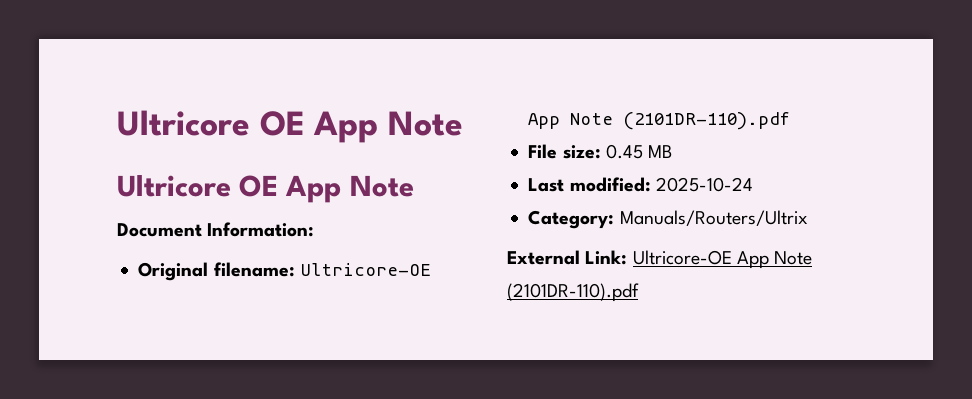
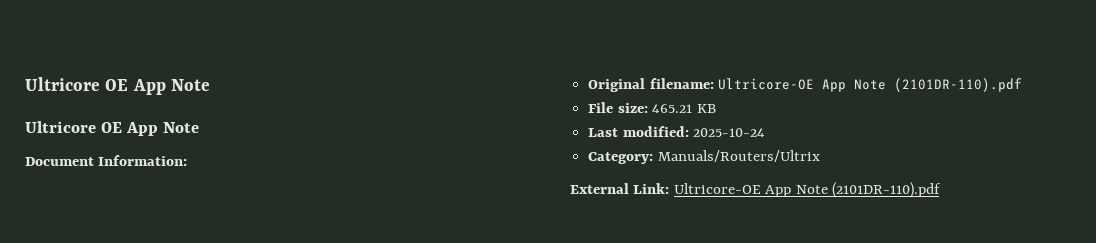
[605,144,673,159] 0.45 MB -> [652,104,716,113] 465.21 KB

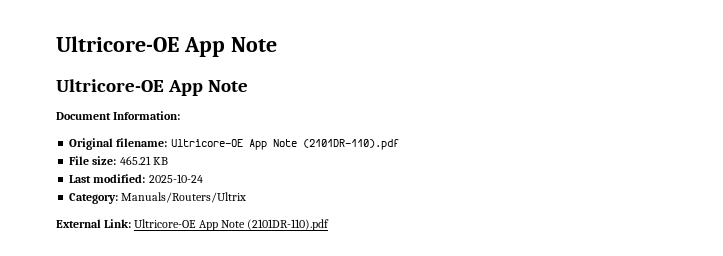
[25,77,211,95] [25,121,123,133] Ultricore OE App Note // Ultricore OE -> [56,36,277,57] [56,79,164,92] Ultricore-OE App Note // Ultricore-OE

